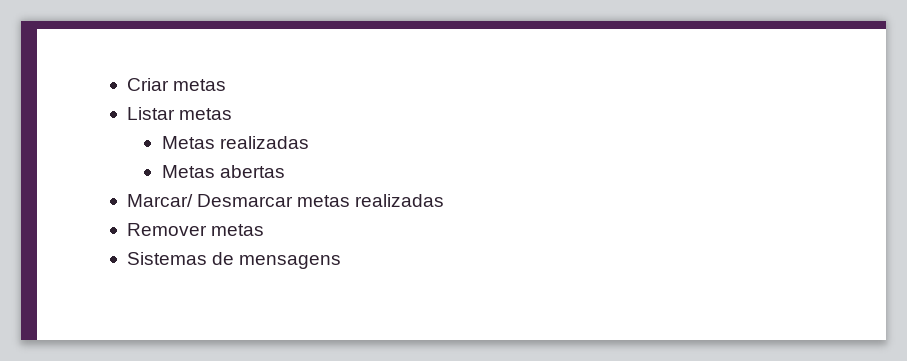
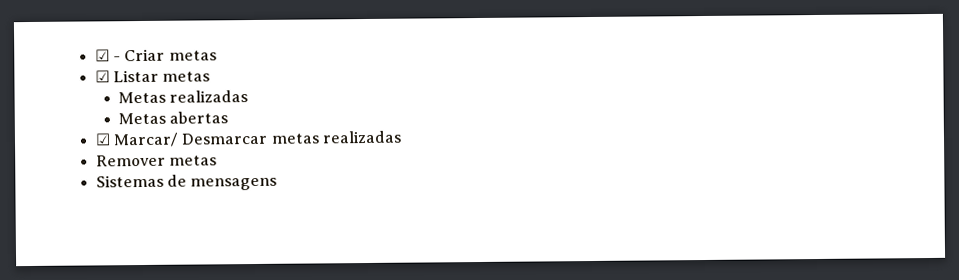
(126, 84) none -> [94,49,121,62] ☑ -
(227, 85) none -> [94,70,110,83] ☑
(285, 171) none -> [94,133,111,146] ☑

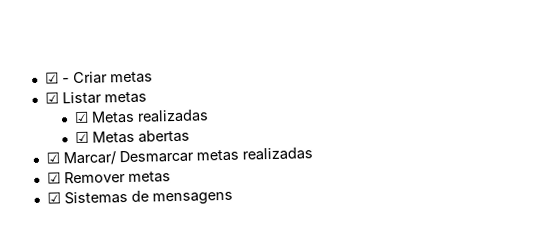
(211, 76) none -> [73,111,89,124] ☑
(249, 96) none -> [74,131,89,144] ☑
(402, 137) none -> [46,172,61,184] ☑
(217, 160) none -> [46,192,61,204] ☑

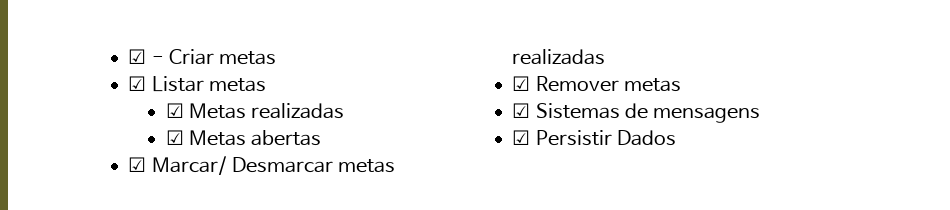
(233, 198) none -> [512,130,676,146] // ☑ Persistir Dados

